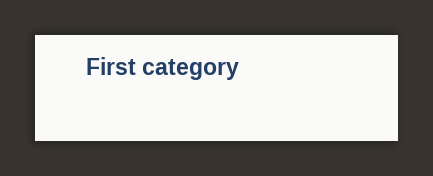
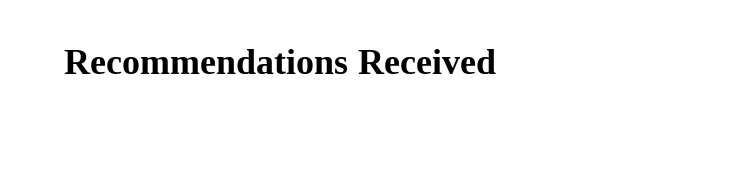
[86,57,240,80] First category -> [64,49,496,74] Recommendations Received

